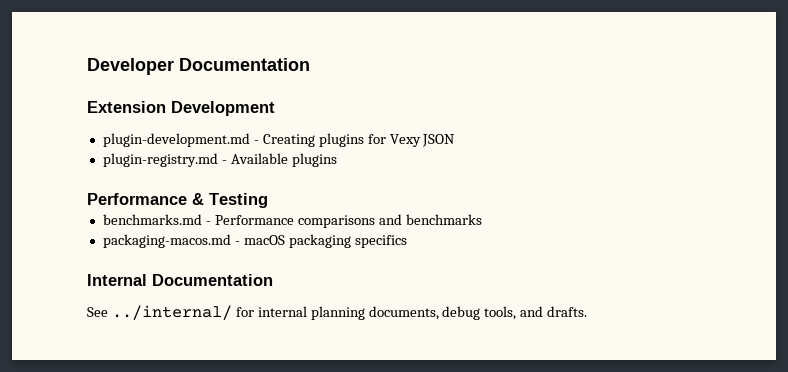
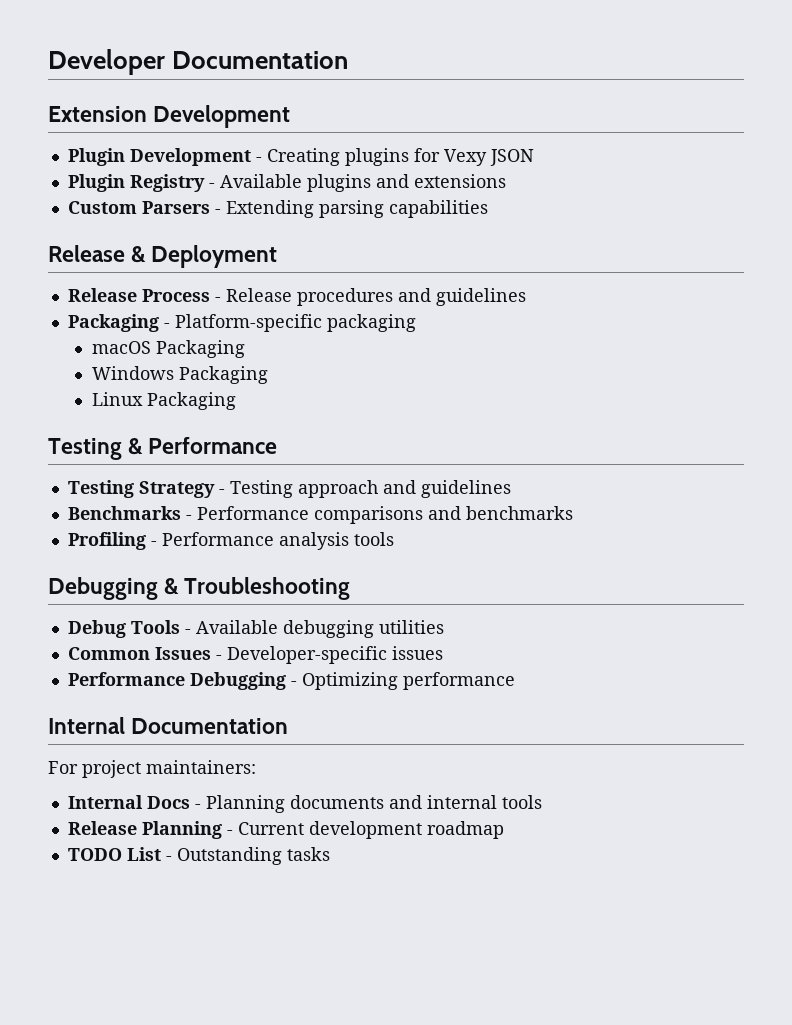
[102,133,250,147] plugin-development.md -> [67,148,251,166] Plugin Development
[102,153,218,167] plugin-registry.md -> [67,174,205,192] Plugin Registry
[87,193,268,208] [102,214,202,225] // Performance & Testing // benchmarks.md -> [375,174,506,188] [67,200,488,218] [48,245,278,268] [67,288,526,306] [67,314,416,332] [91,340,245,358] [91,366,268,384] [91,392,236,410] [48,437,278,460] [67,480,511,498] [67,506,181,520] and extensions // Custom Parsers - Extending parsing capabilities // Release & Deployment // Release Process - Release procedures and guidelines // Packaging - Platform-specific packaging // macOS Packaging // Windows Packaging // Linux Packaging // Testing & Performance // Testing Strategy - Testing approach and guidelines // Benchmarks
[102,234,407,248] [87,274,273,286] [87,305,588,320] packaging-macos.md - macOS packaging specifics // Internal Documentation // See ../internal/ for internal planning documents, debug tools, and drafts. -> [67,532,394,550] [48,577,351,600] [67,620,444,638] [67,646,443,664] [67,672,515,690] [48,717,289,734] [48,760,256,778] [67,795,542,813] [67,821,504,839] [67,847,330,865] Profiling - Performance analysis tools // Debugging & Troubleshooting // Debug Tools - Available debugging utilities // Common Issues - Developer-specific issues // Performance Debugging - Optimizing performance // Internal Documentation // For project maintainers: // Internal Docs - Planning documents and internal tools // Release Planning - Current development roadmap // TODO List - Outstanding tasks

